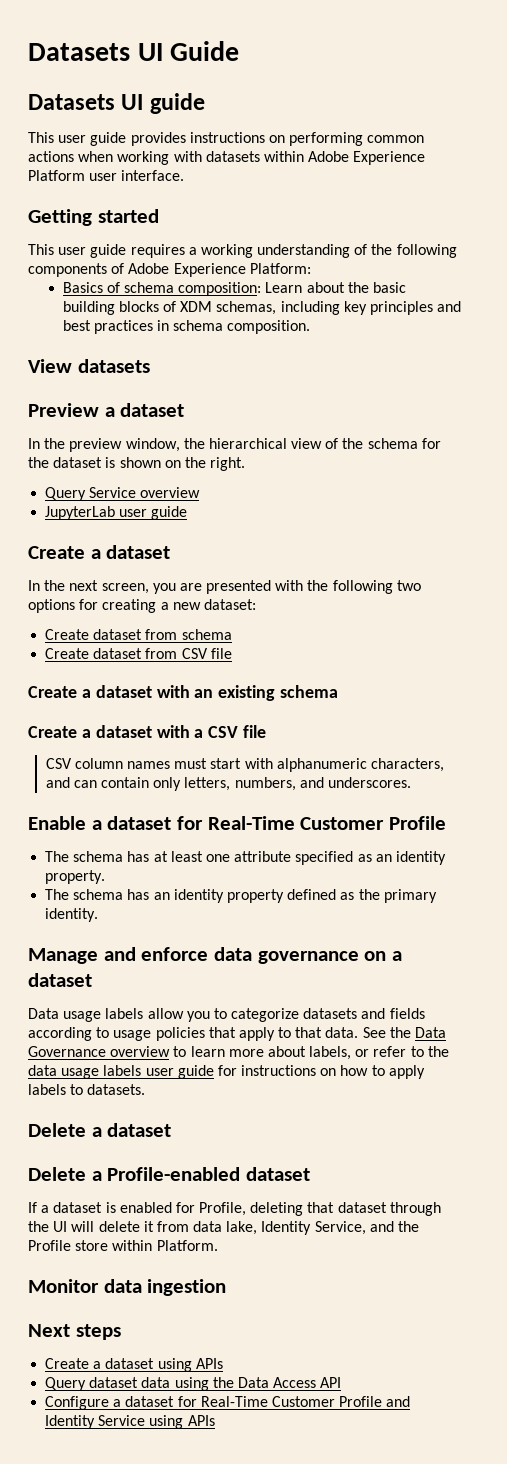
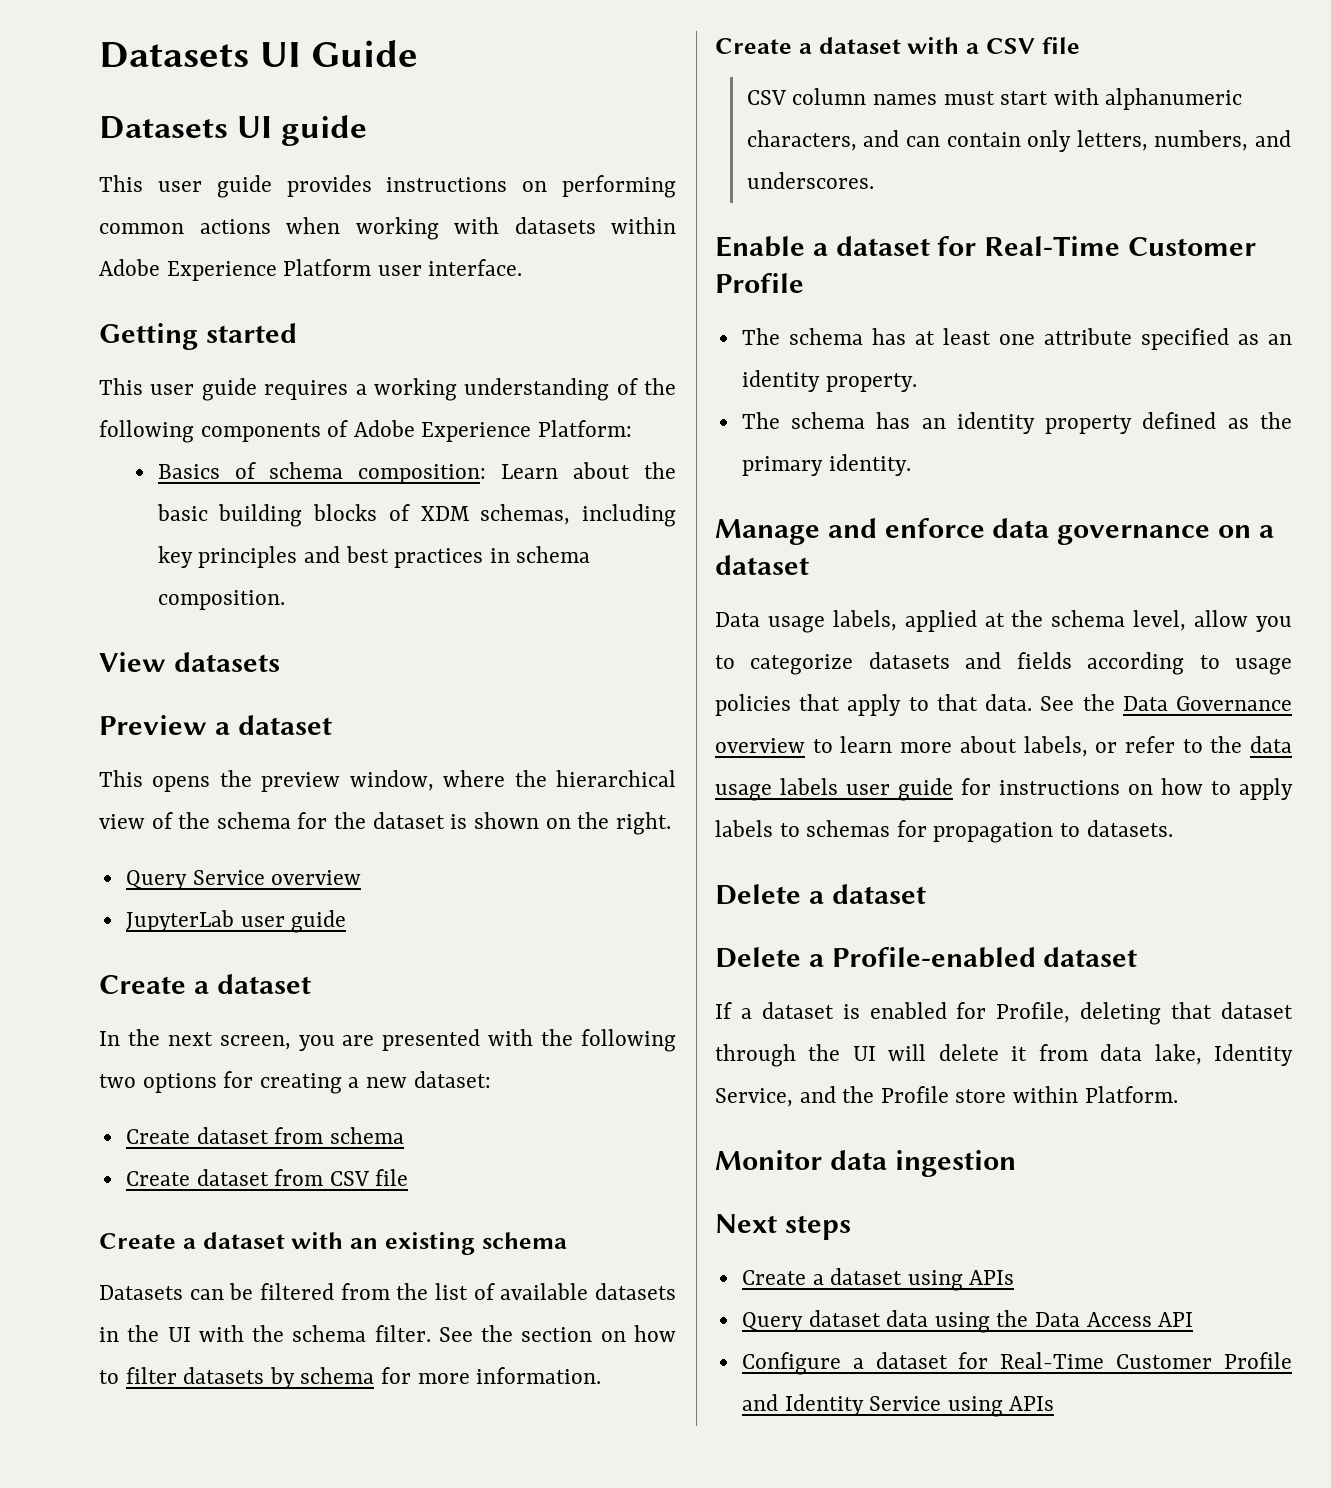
[28,438,40,449] In -> [99,770,211,792] This opens
(180, 445) none -> [443,770,506,787] where
(339, 691) none -> [99,1283,676,1300] [99,1325,676,1342] [99,1367,602,1389] // Datasets can be filtered from the list of available datasets in the UI with the schema filter. See the section on how to filter datasets by schema for more information.
[105,1008,144,1019] labels -> [832,610,1187,632] labels, applied at the schema level,
(84, 1089) none -> [806,820,1081,843] schemas for propagation to

